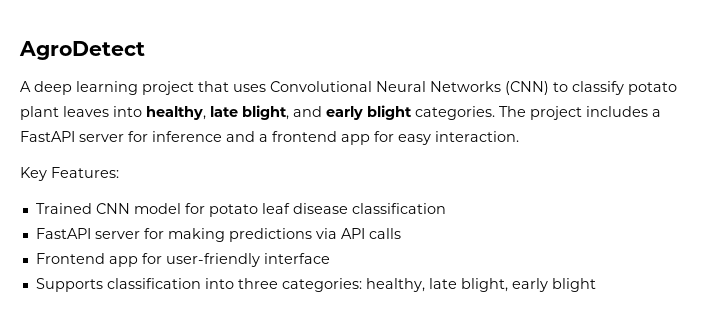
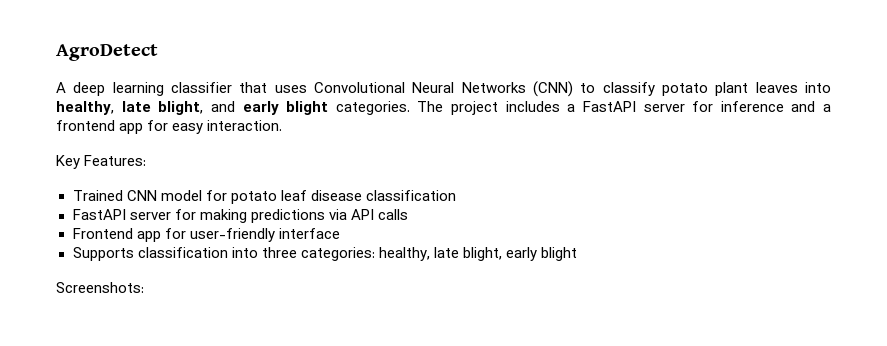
[142,81,194,95] project -> [171,82,232,93] classifier
(596, 285) none -> [56,282,144,293] // Screenshots:

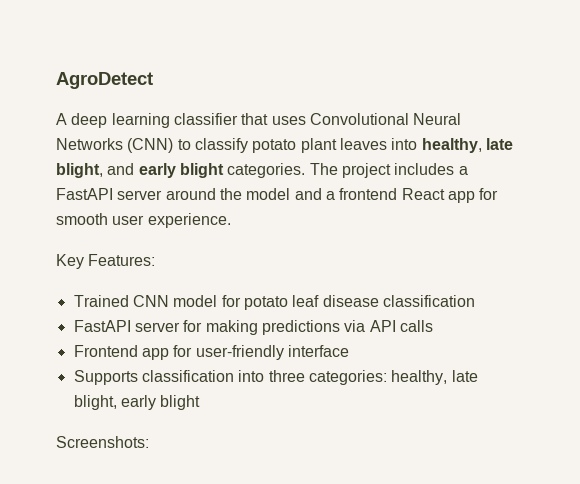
[692,101,784,112] for inference -> [165,188,291,200] around the model
[119,120,283,134] app for easy interaction. -> [401,188,499,203] [56,213,231,228] React app for smooth user experience.

